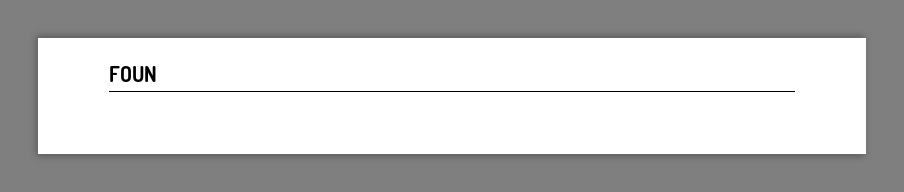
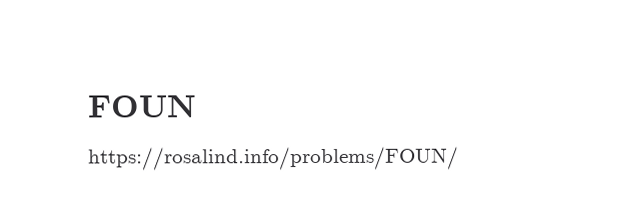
(157, 74) none -> [88,146,459,171] // https://rosalind.info/problems/FOUN/

